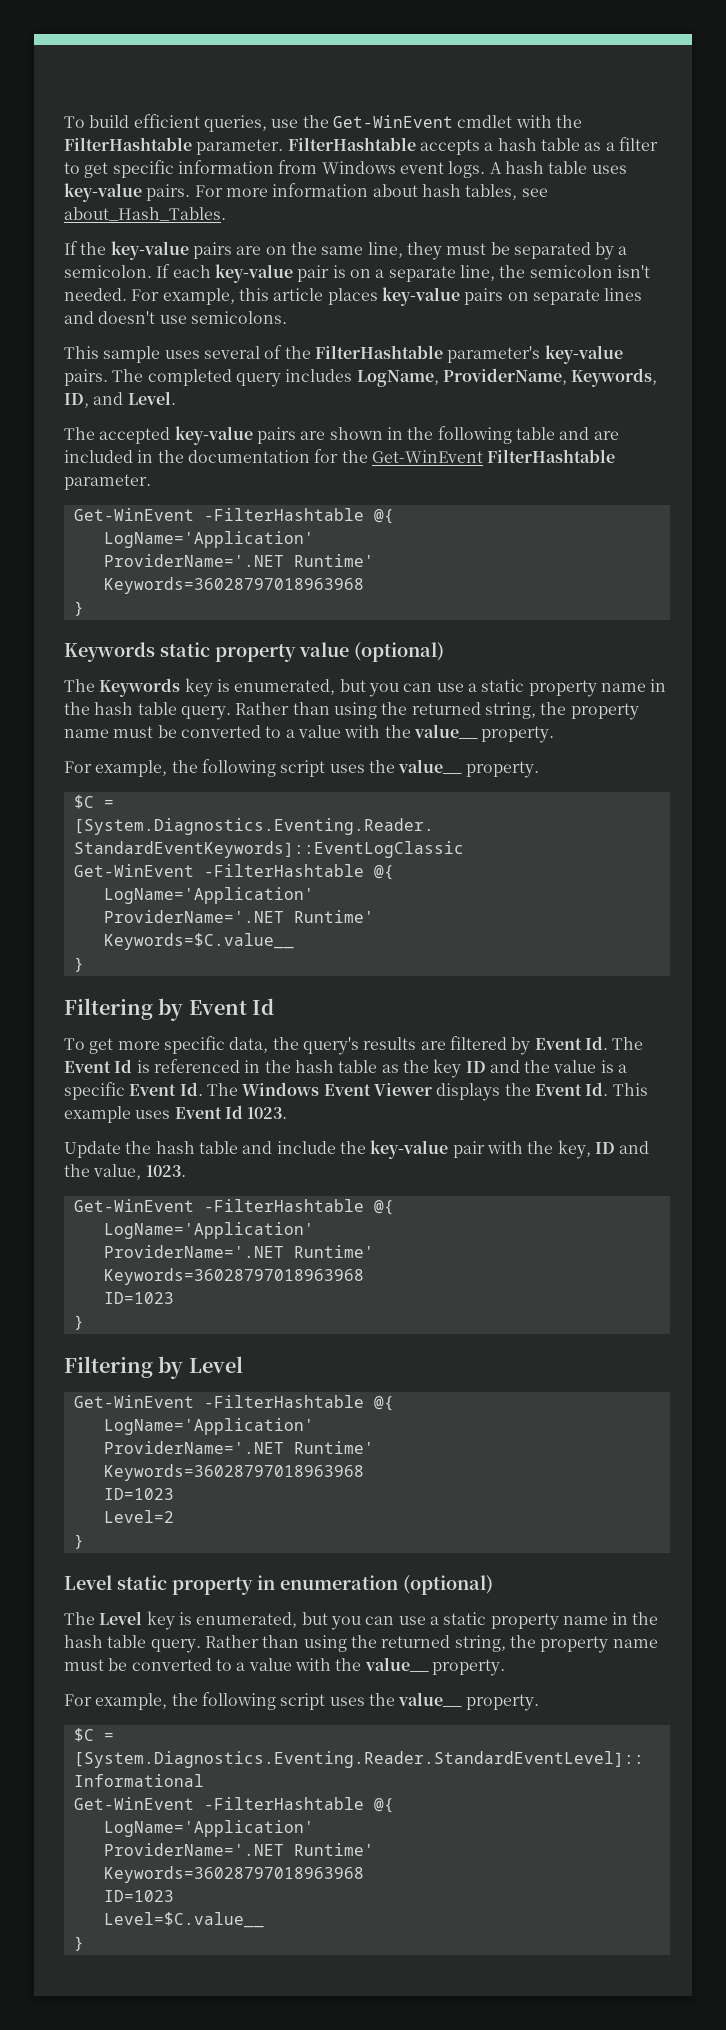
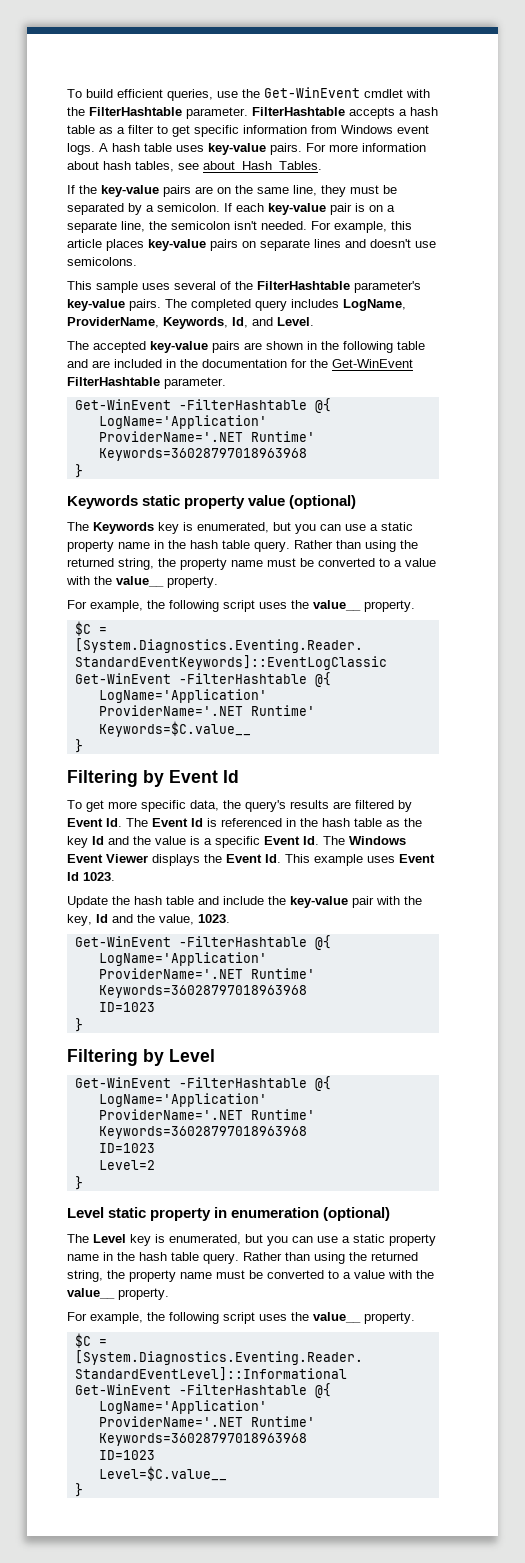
[64,393,89,408] ID, -> [232,317,248,328] Id,
[465,1061,486,1073] ID -> [92,836,104,845] Id
[594,1142,615,1154] ID -> [96,914,108,923] Id

